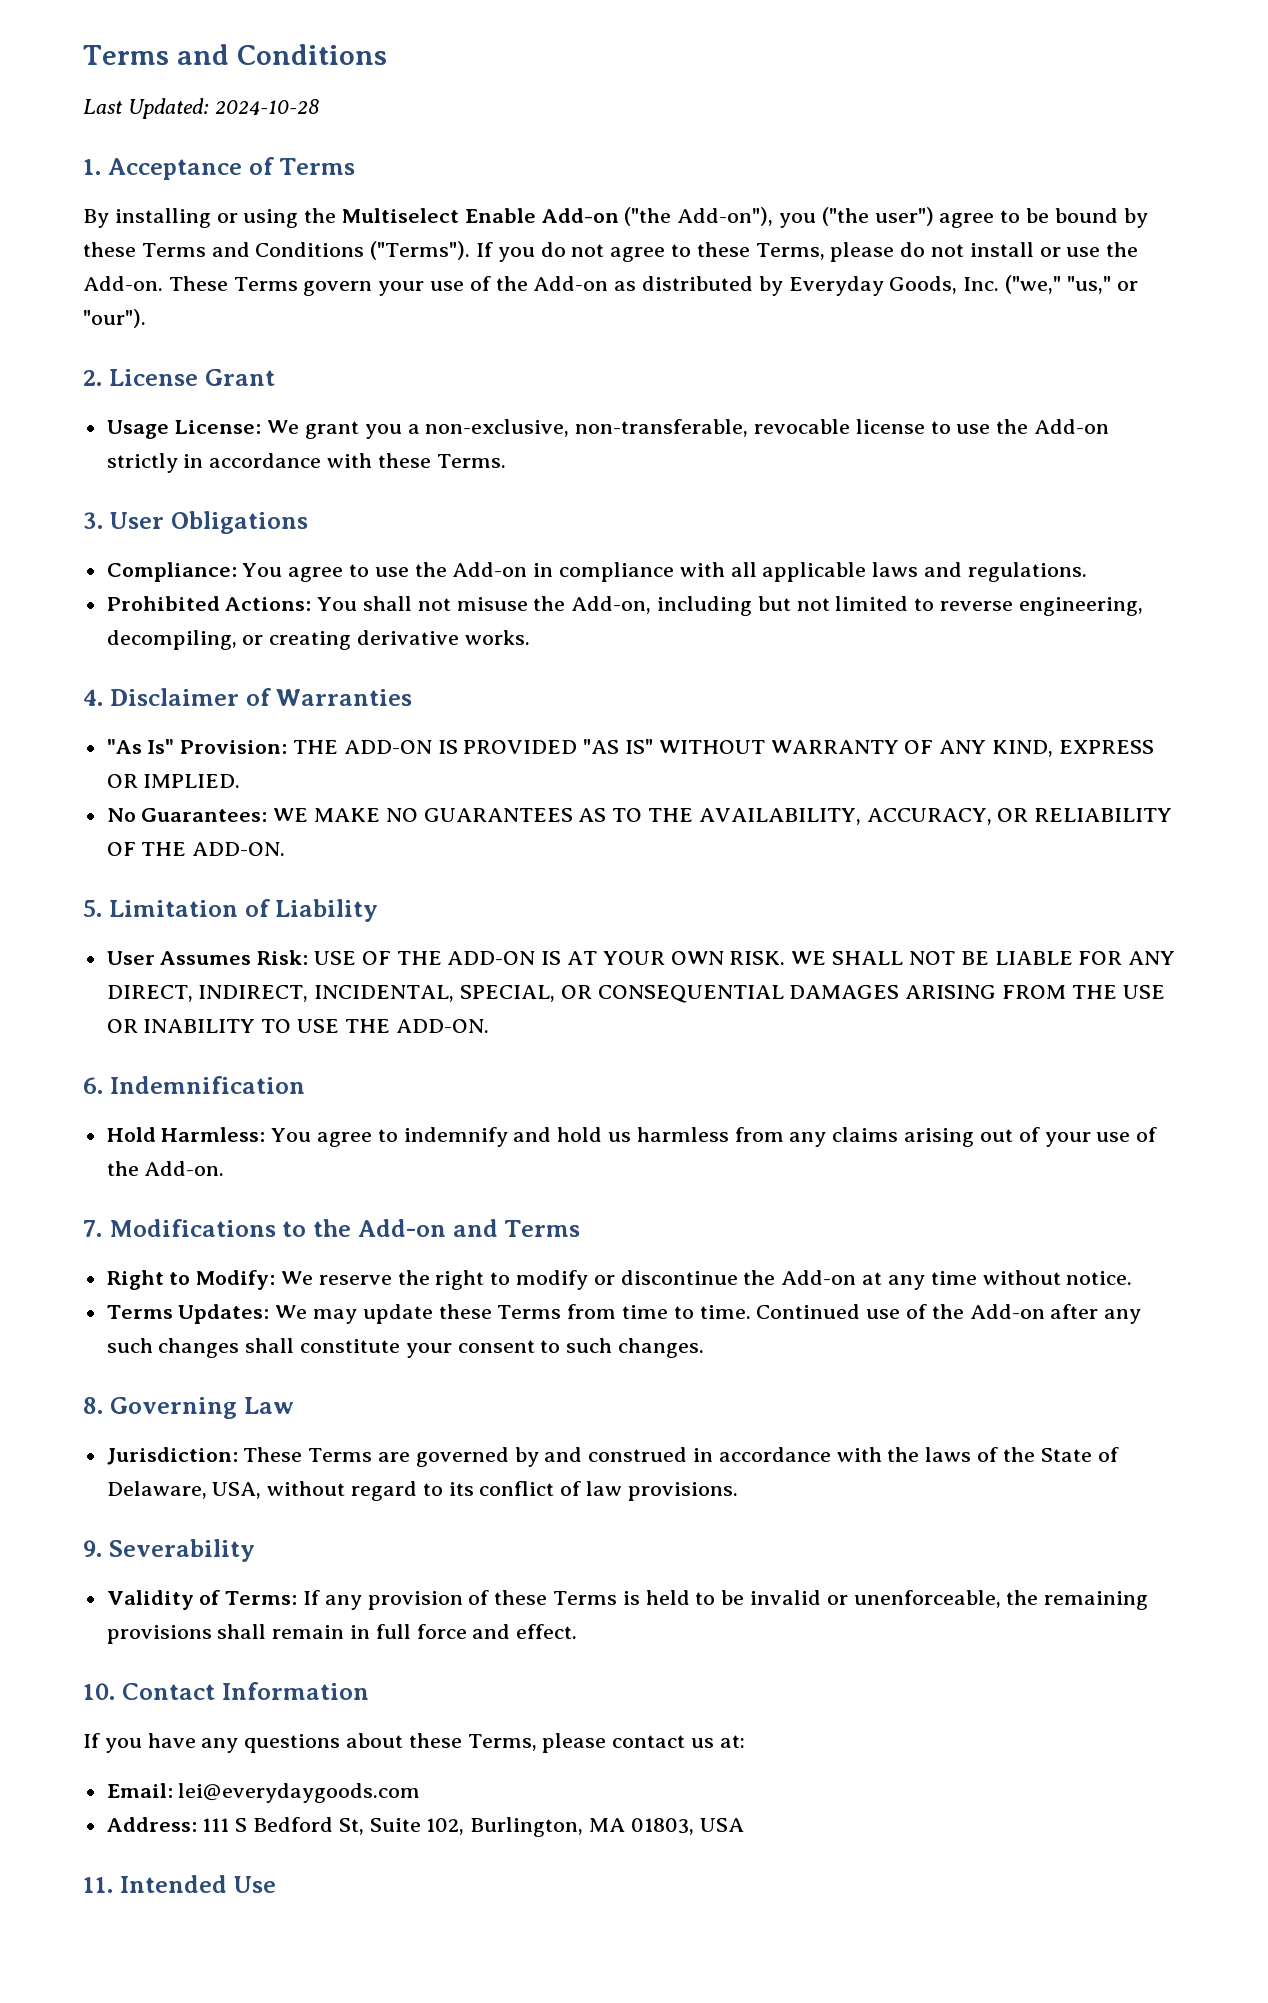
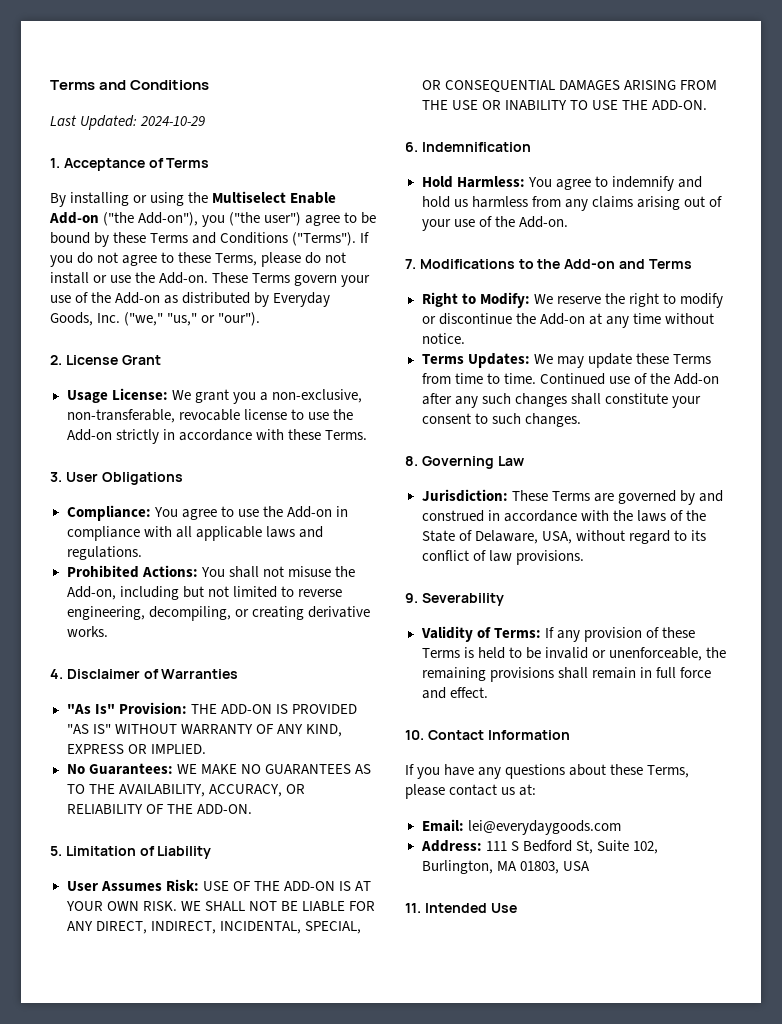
[214,99,319,116] 2024-10-28 -> [140,116,206,126] 2024-10-29

